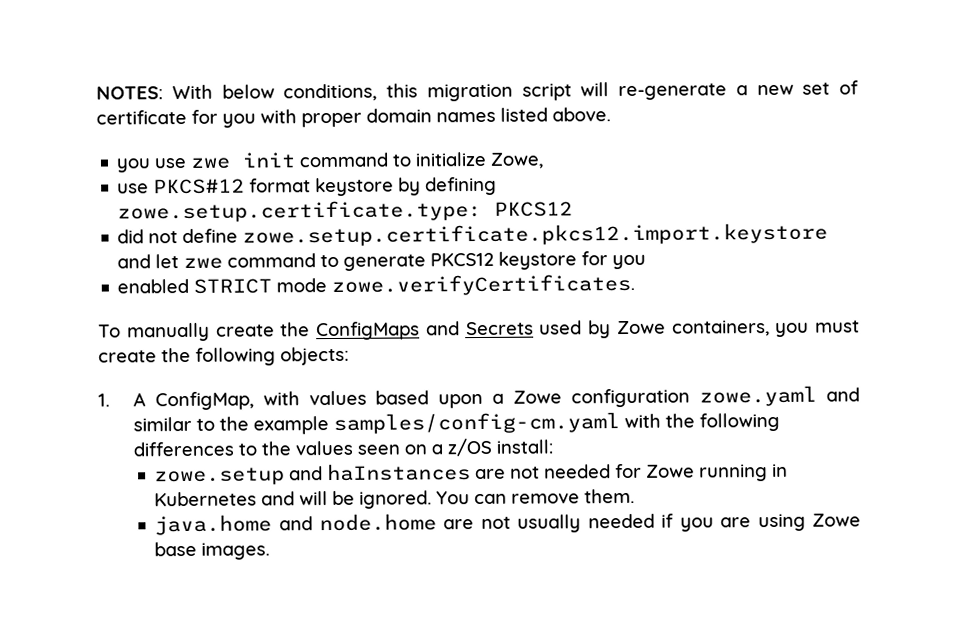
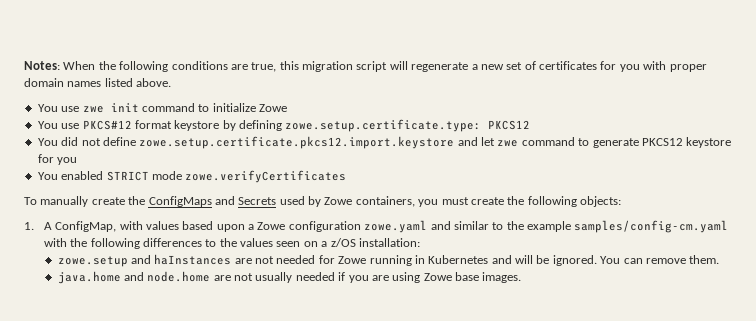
[96,83,378,102] NOTES: With below conditions, -> [24,61,277,72] Notes: When the following conditions are true,
[618,83,727,101] re-generate -> [411,62,469,72] regenerate
[96,109,187,125] certificate -> [539,61,597,70] certificates
[116,158,152,173] you -> [37,104,58,112] You
[490,152,545,169] Zowe, // -> [259,104,287,112] [37,121,58,129] Zowe // You
(574, 209) none -> [37,138,58,146] You
(647, 262) none -> [37,172,58,180] You
[331,273,636,296] zowe.verifyCertificates. -> [185,170,347,183] zowe.verifyCertificates
[495,439,553,454] install: -> [358,238,420,247] installation:

